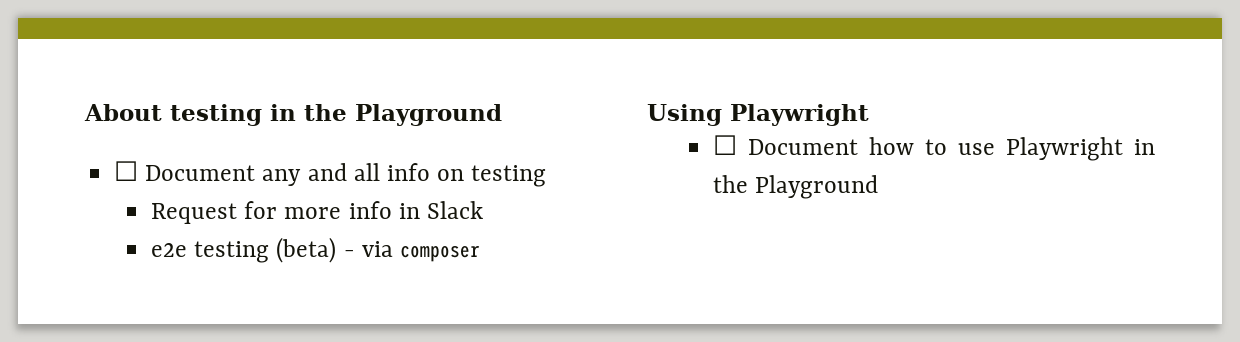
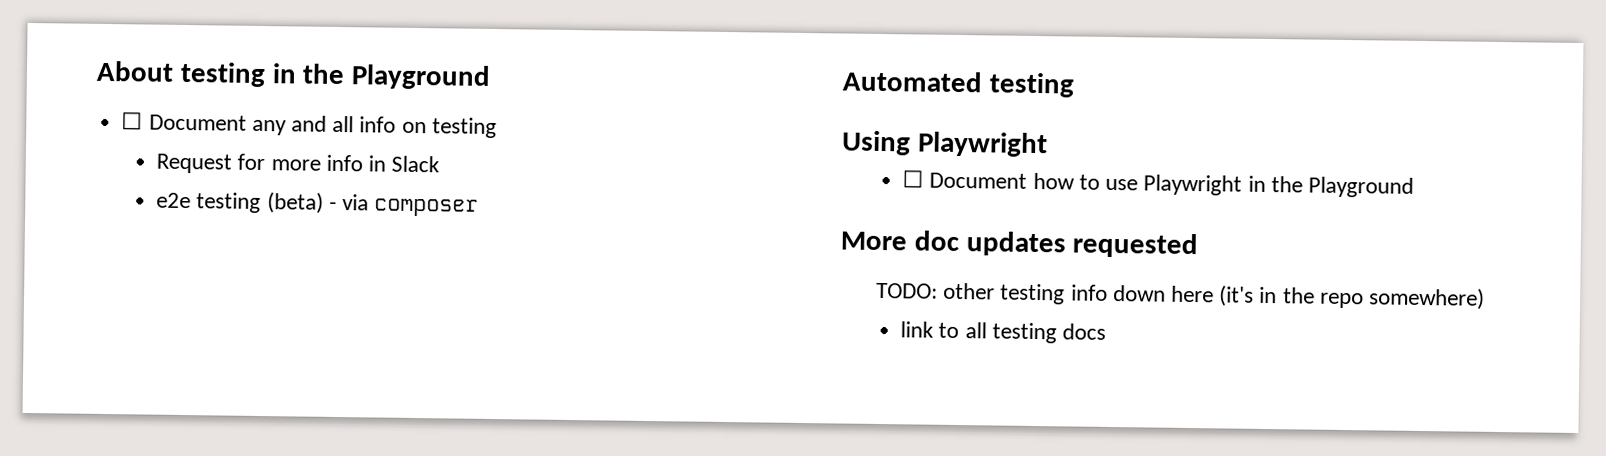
(480, 253) none -> [842,70,1075,98] // Automated testing
(879, 187) none -> [840,230,1199,259] [875,282,1486,310] [900,321,1107,344] // More doc updates requested // TODO: other testing info down here (it's in the repo somewhere) // link to all testing docs

